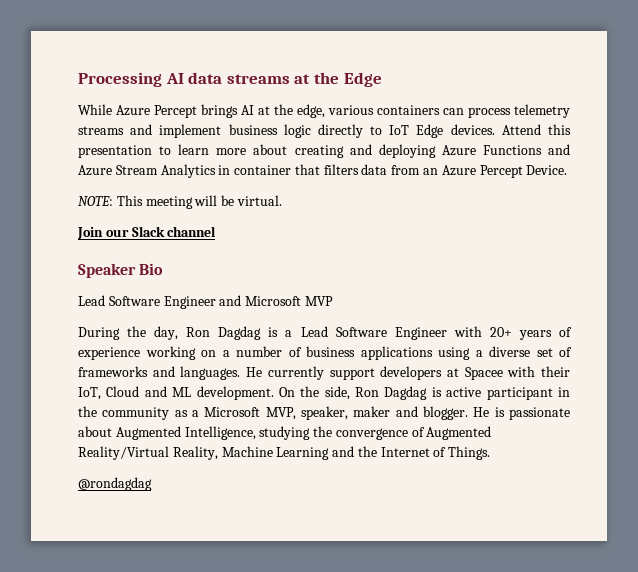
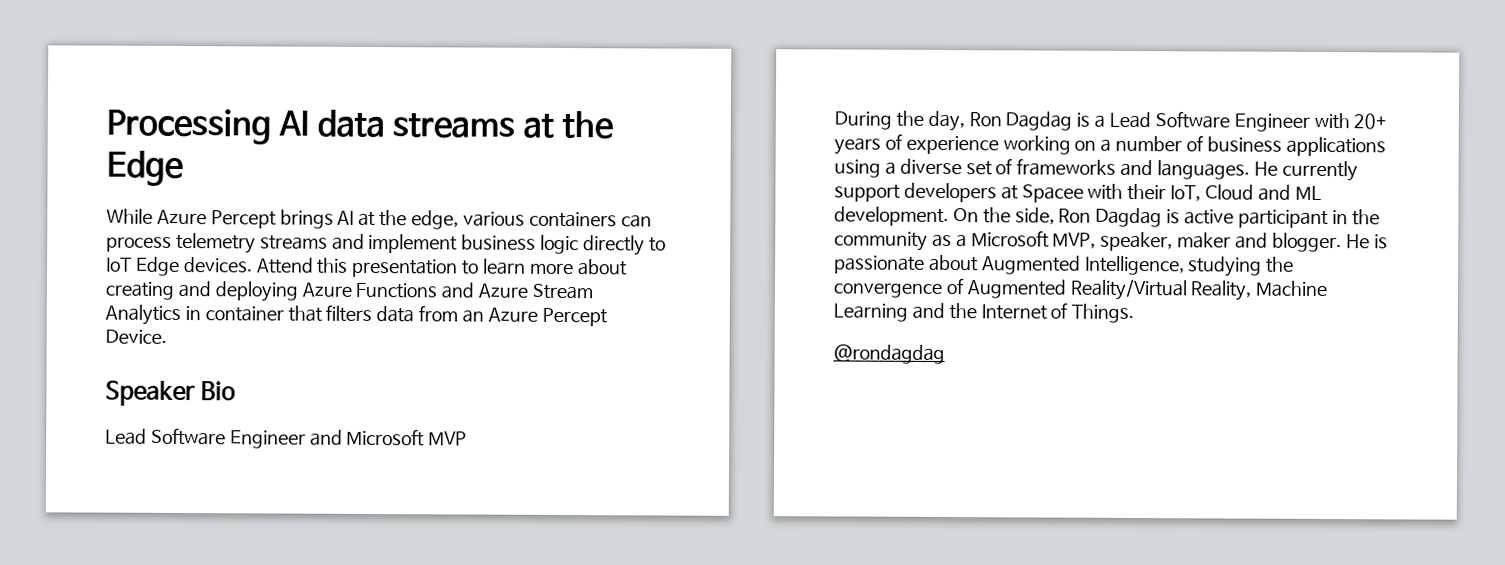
[78,195,282,209] [77,226,217,240] // NOTE: This meeting will be virtual. // Join our Slack channel -> (167, 336) none

